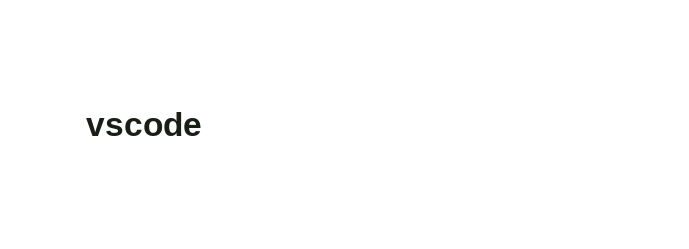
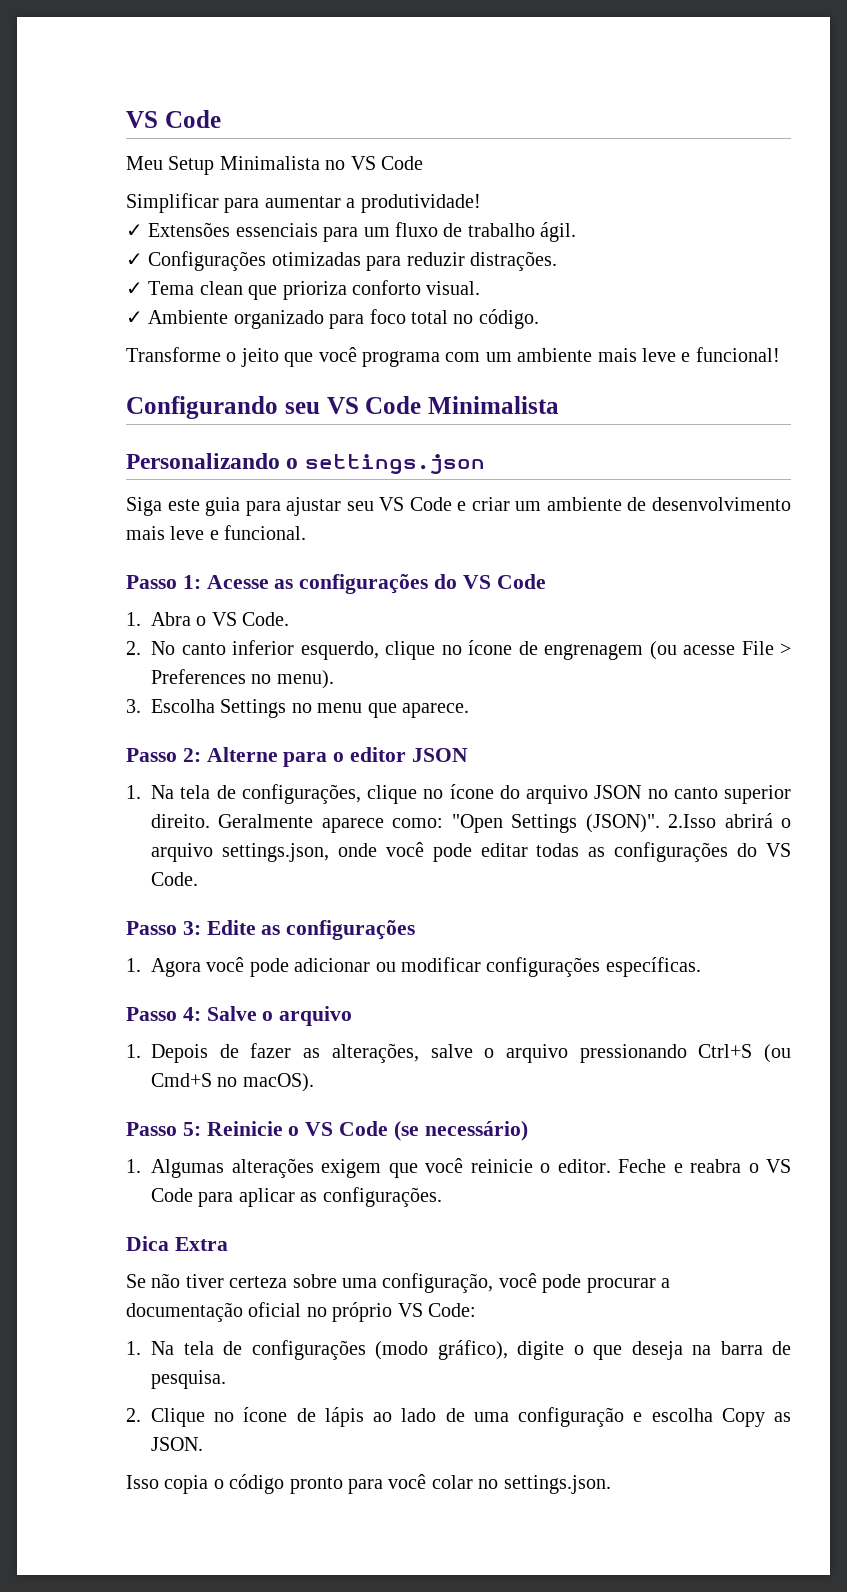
[86,112,202,136] vscode -> [126,110,221,128] [126,156,423,175] [126,193,481,213] [126,222,577,242] [126,251,557,271] [126,280,481,300] [126,309,539,329] [126,347,780,367] [126,396,559,419] [126,453,485,474] [126,497,792,516] [126,525,307,540] [126,574,546,594] [126,612,290,626] [126,640,791,660] [151,669,334,689] [126,699,469,718] [126,747,468,767] [126,784,791,804] [151,813,792,833] [151,842,791,862] [151,872,198,886] [126,920,416,940] [126,957,701,977] [126,1006,353,1026] [126,1043,791,1063] [151,1073,314,1092] [126,1121,528,1141] [126,1158,791,1178] [151,1187,442,1207] [126,1236,228,1251] [126,1273,670,1293] [126,1302,476,1322] [126,1340,791,1360] [151,1370,226,1389] [126,1407,792,1427] [151,1437,203,1451] [126,1474,611,1494] VS Code // Meu Setup Minimalista no VS Code // Simplificar para aumentar a produtividade! // ✓ Extensões essenciais para um fluxo de trabalho ágil. // ✓ Configurações otimizadas para reduzir distrações. // ✓ Tema clean que prioriza conforto visual. // ✓ Ambiente organizado para foco total no código. // Transforme o jeito que você programa com um ambiente mais leve e funcional! // Configurando seu VS Code Minimalista // Personalizando o settings.json // Siga este guia para ajustar seu VS Code e criar um ambiente de desenvolvimento mais leve e funcional. // Passo 1: Acesse as configurações do VS Code // 1. Abra o VS Code. // 2. No canto inferior esquerdo, clique no ícone de engrenagem (ou acesse File > Preferences no menu). // 3. Escolha Settings no menu que aparece. // Passo 2: Alterne para o editor JSON // 1. Na tela de configurações, clique no ícone do arquivo JSON no canto superior direito. Geralmente aparece como: "Open Settings (JSON)". 2.Isso abrirá o arquivo settings.json, onde você pode editar todas as configurações do VS Code. // Passo 3: Edite as configurações // 1. Agora você pode adicionar ou modificar configurações específicas. // Passo 4: Salve o arquivo // 1. Depois de fazer as alterações, salve o arquivo pressionando Ctrl+S (ou Cmd+S no macOS). // Passo 5: Reinicie o VS Code (se necessário) // 1. Algumas alterações exigem que você reinicie o editor. Feche e reabra o VS Code para aplicar as configurações. // Dica Extra // Se não tiver certeza sobre uma configuração, você pode procurar a documentação oficial no próprio VS Code: // 1. Na tela de configurações (modo gráfico), digite o que deseja na barra de pesquisa. // 2. Clique no ícone de lápis ao lado de uma configuração e escolha Copy as JSON. // Isso copia o código pronto para você colar no settings.json.

